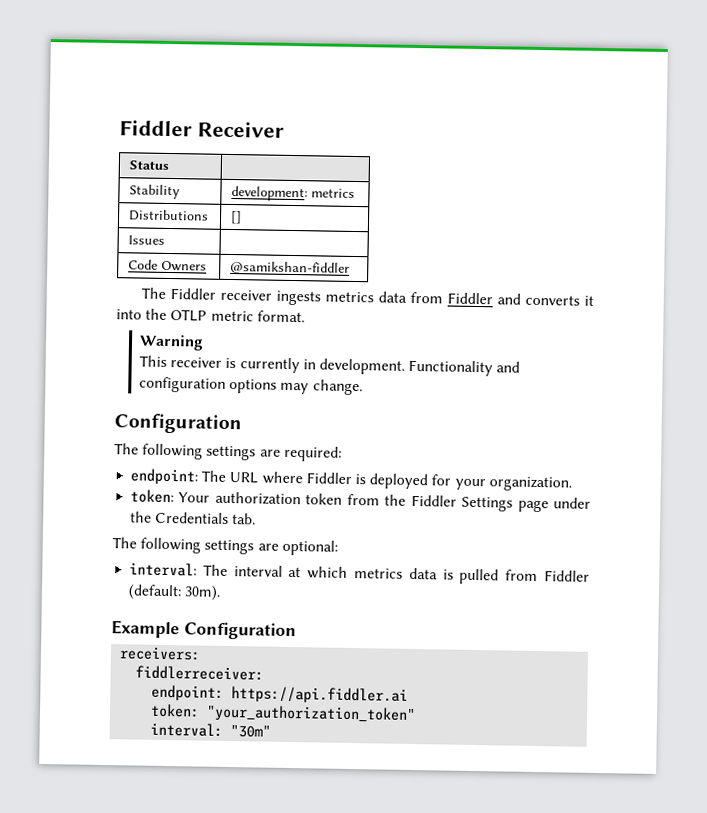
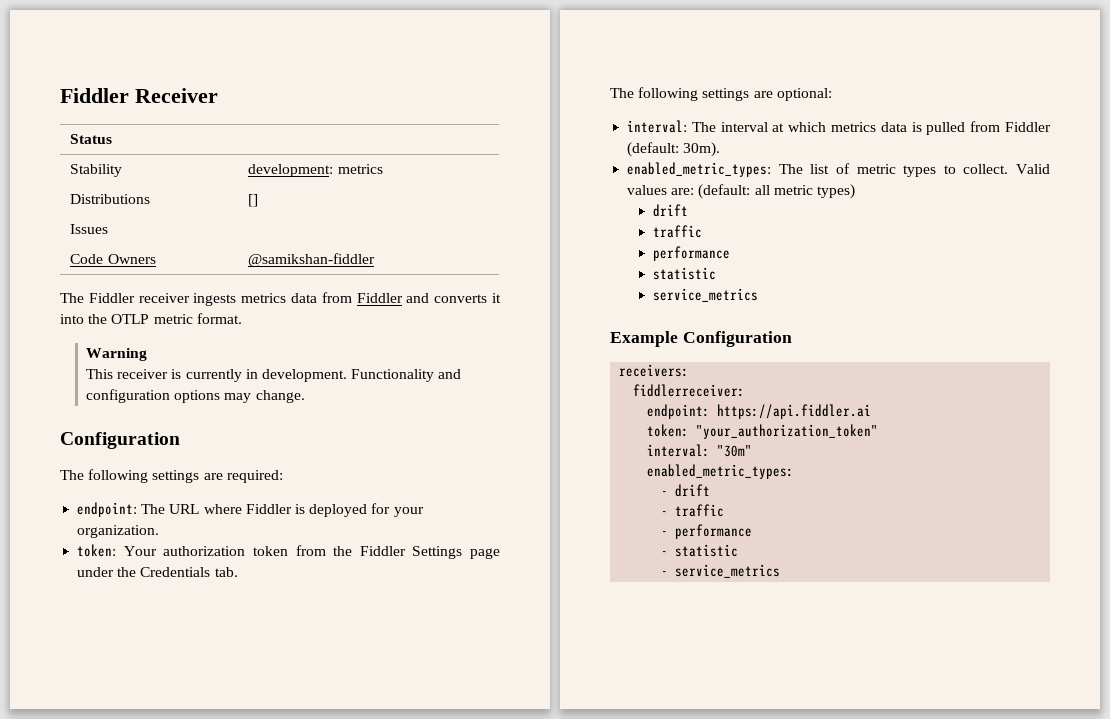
(222, 593) none -> [627,162,1050,177] [627,184,855,199] [653,204,689,217] [653,225,703,238] [653,246,731,261] [653,267,717,280] [653,288,759,302] // enabled_metric_types: The list of metric types to collect. Valid values are: (default: all metric types) // drift // traffic // performance // statistic // service_metrics
(272, 731) none -> [647,464,795,479] [661,484,711,497] [661,504,725,517] [661,524,753,539] [661,544,739,557] [661,564,781,578] // enabled_metric_types: // - drift // - traffic // - performance // - statistic // - service_metrics

